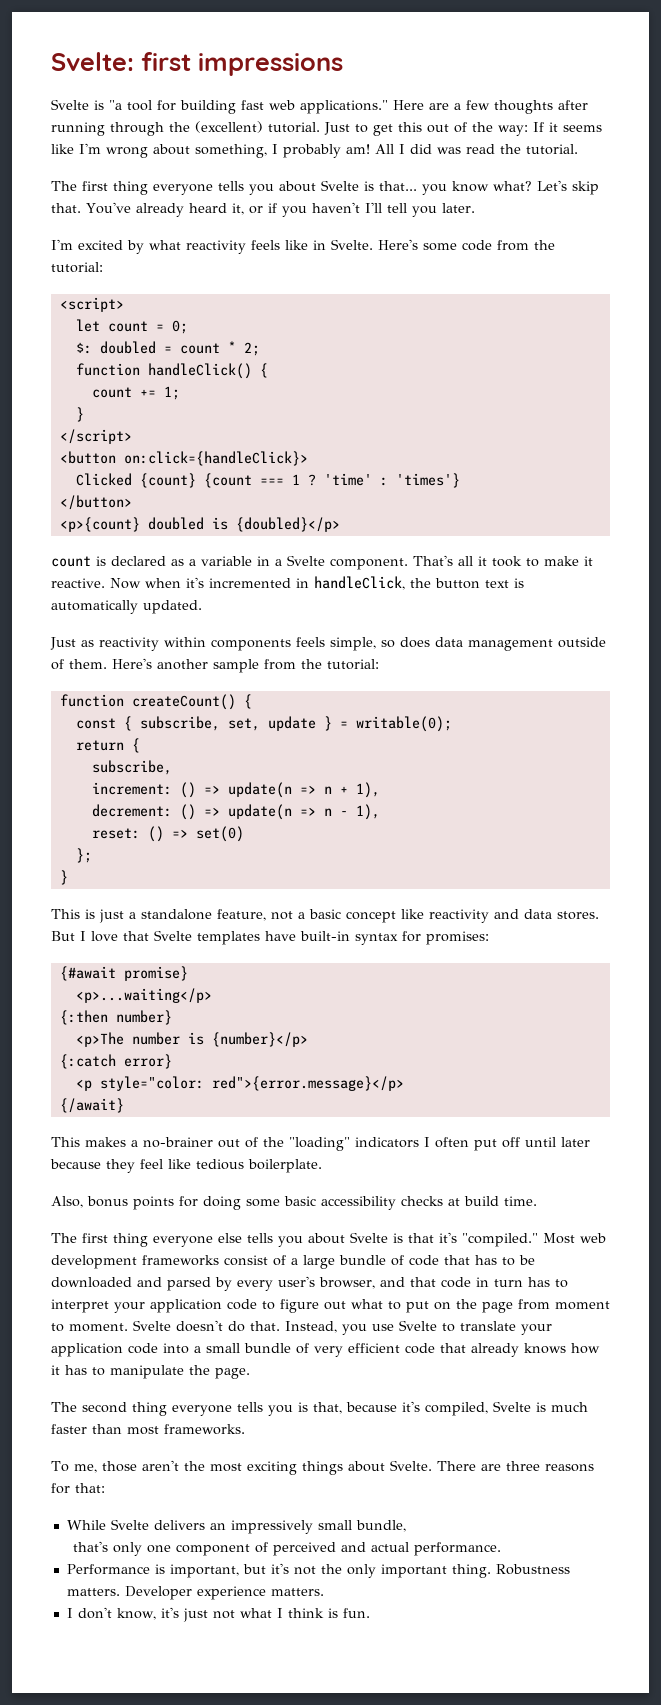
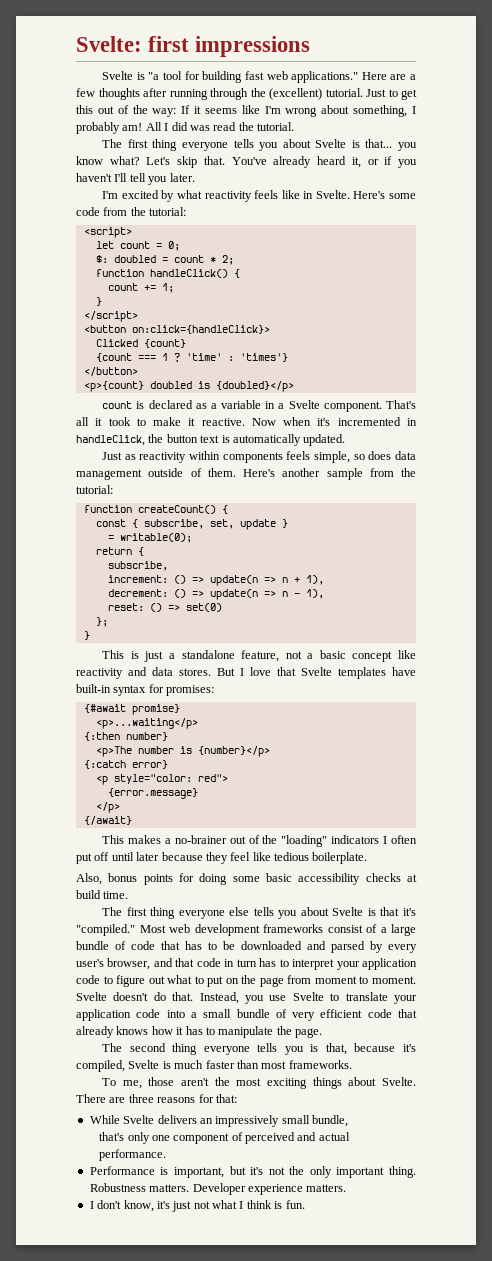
(196, 480) none -> (186, 343) //
(332, 723) none -> (288, 523) //
[211,1076,404,1091] red">{error.message}</p> -> [197,774,228,782] [107,788,198,799] [95,802,120,813] red"> // {error.message} // </p>

